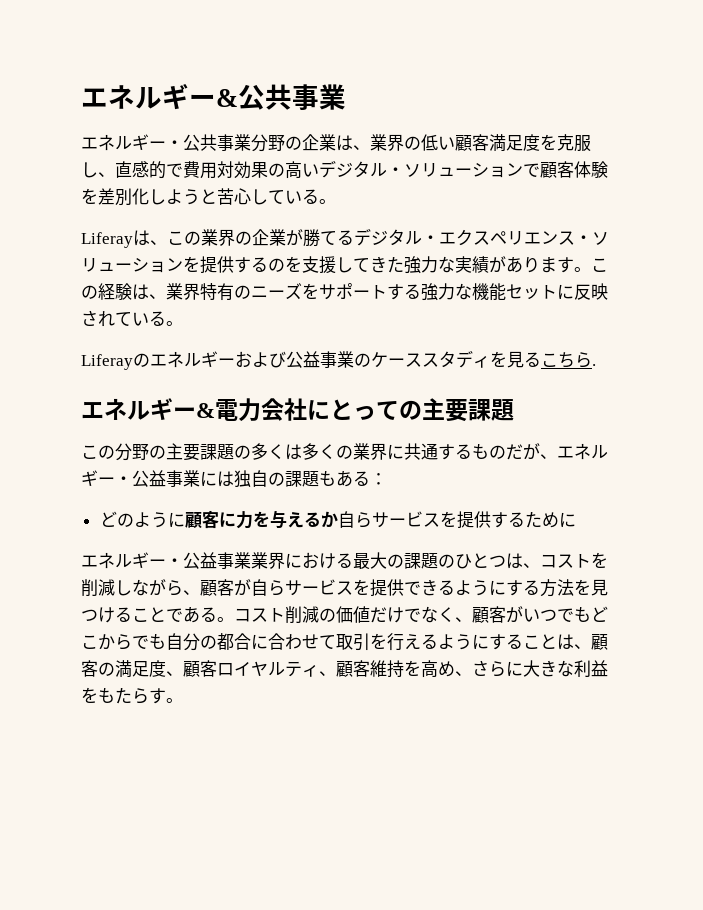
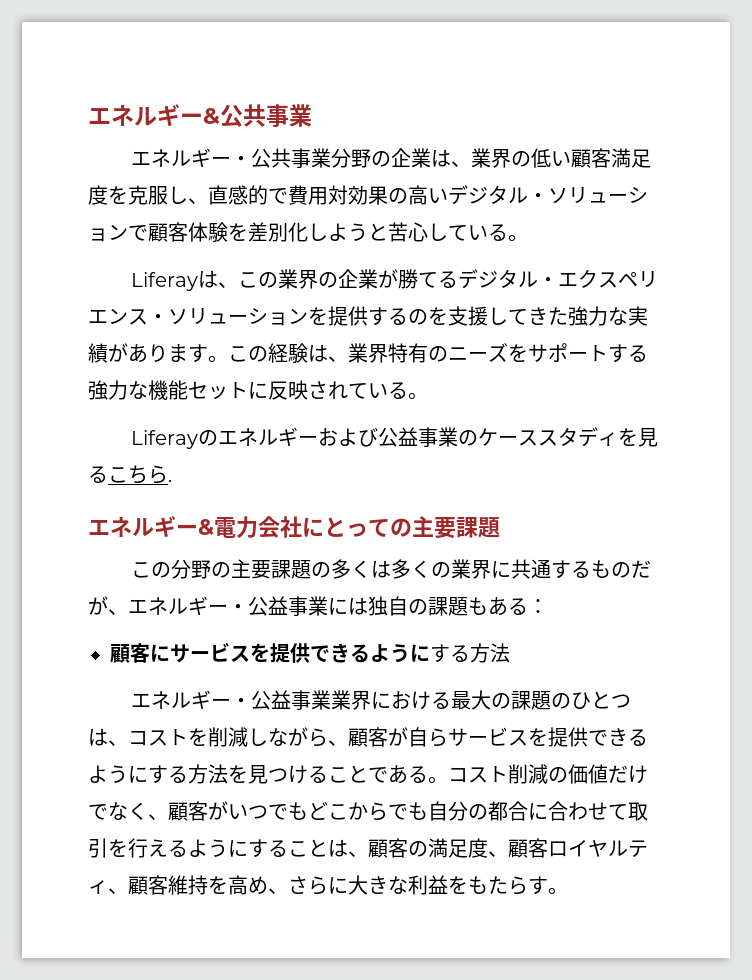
[99,510,576,529] どのように顧客に力を与えるか自らサービスを提供するために -> [110,643,510,663] 顧客にサービスを提供できるようにする方法

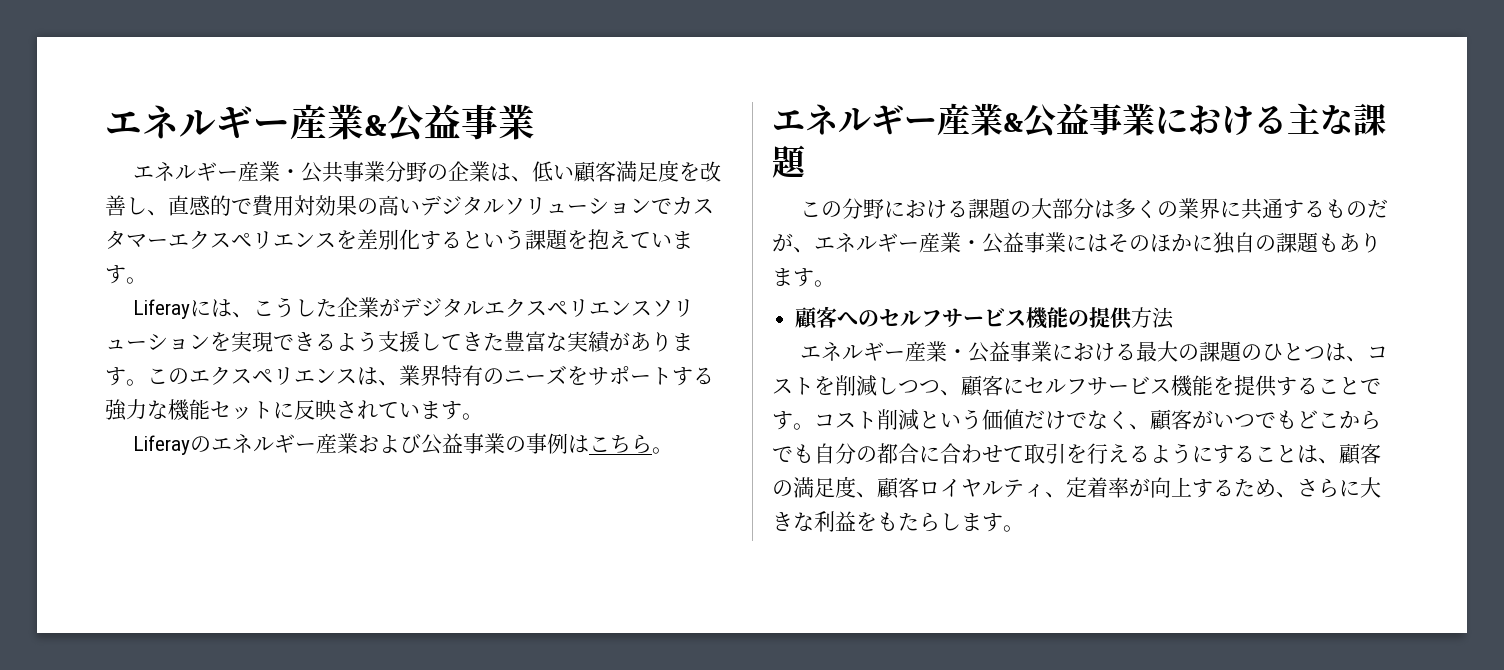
[88,104,266,127] エネルギー&公共 -> [105,104,461,143] エネルギー産業&公益
(232, 161) none -> [237,161,280,182] 産業
[471,148,532,168] 業界の -> (532, 179) none
[128,185,168,205] 克服 -> [699,161,721,182] [105,195,126,216] 改善
[528,193,548,203] ・ -> (504, 206) none
[148,222,528,243] [131,269,659,291] [88,308,168,325] 顧客体験を差別化しようと苦心している。 // Liferayは、この業界の企業が勝てるデジタル・エクスペリエンス・ -> [672,196,714,215] [105,229,693,250] [105,265,147,284] [132,297,652,319] カスタマーエクスペリエンスを差別化するという課題を抱えています。 // Liferayには、こうした企業がデジタルエクスペリエンス
[328,306,448,326] 提供するのを -> [231,331,378,352] 実現できるよう
[568,306,608,326] 強力 -> [504,331,546,352] 豊富
[268,343,308,364] 経験 -> [189,367,357,385] エクスペリエンス
[388,382,408,399] る -> [420,401,462,420] ます
(319, 440) none -> [315,433,358,454] 産業
[478,427,659,447] [88,465,172,484] [88,516,500,539] [131,559,372,579] ケーススタディを見るこちら. // エネルギー&電力会社にとっての主要課題 // この分野の主要課題の多く -> [525,433,673,454] [772,103,1386,139] [772,145,808,178] [799,198,1094,219] 事例はこちら。 // エネルギー産業&公益事業における主な課題 // この分野における課題の大部分
(228, 609) none -> [919,232,961,253] 産業
(368, 606) none -> [1108,233,1213,252] そのほかに
[508,598,548,615] [110,643,470,663] る： // 顧客にサービスを提供できるようにする -> [1360,233,1381,253] [772,268,835,287] [795,306,1134,330] ります。 // 顧客へのセルフサービス機能の提供
[231,690,372,710] ・公益事業業界 -> [904,341,1052,363] 産業・公益事業
[268,727,648,747] [88,764,428,784] ながら、顧客が自らサービスを提供できるようにする方法を見つけることである -> [898,375,1381,397] [772,411,793,430] つつ、顧客にセルフサービス機能を提供することです
[548,767,568,783] の -> [919,409,982,430] という
[128,875,248,895] 顧客維持を高 -> [1066,477,1255,498] 定着率が向上するた
(528, 885) none -> [940,513,982,531] しま

